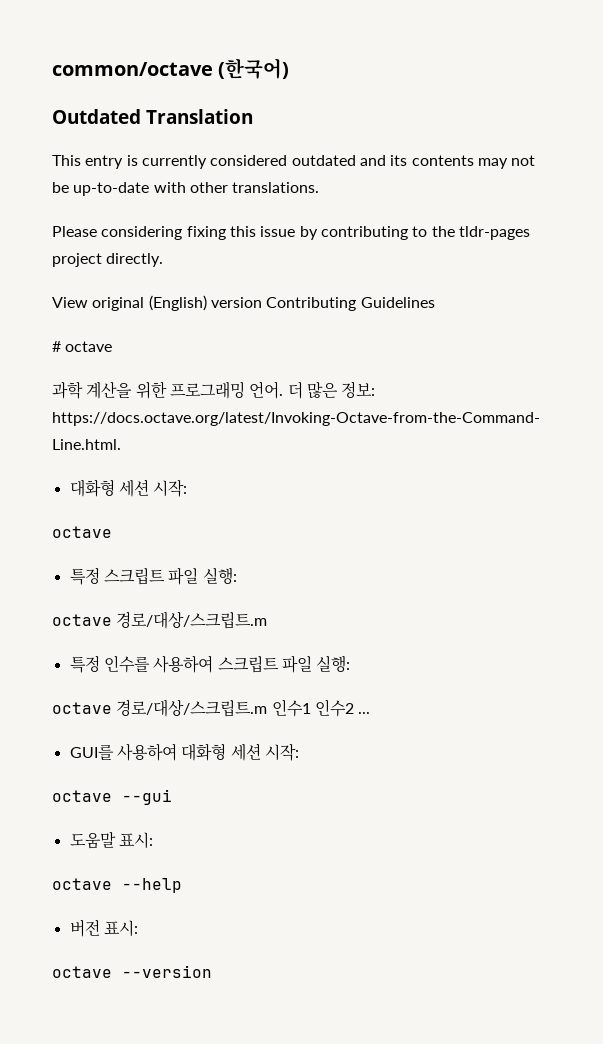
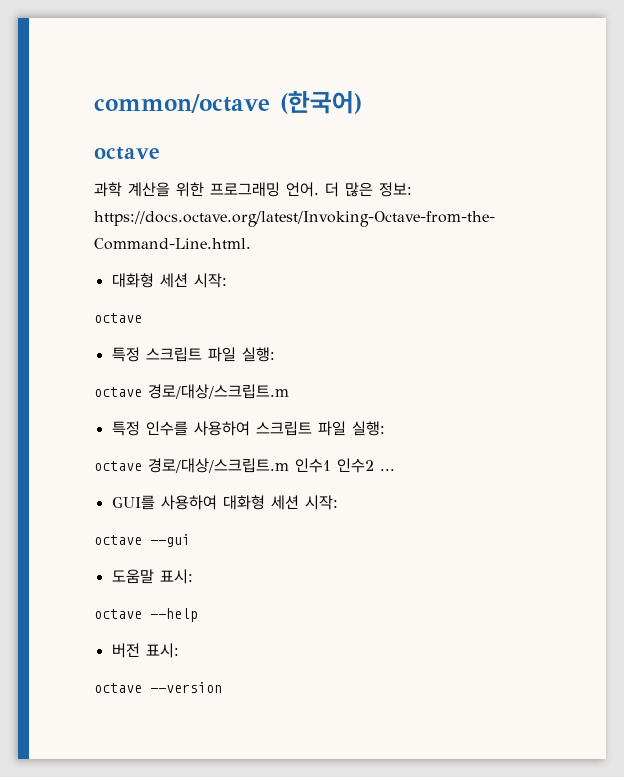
[52,109,254,124] [52,155,536,169] [52,182,320,196] [52,226,530,240] [52,253,164,267] [52,295,435,311] [52,341,61,352] Outdated Translation // This entry is currently considered outdated and its contents may not be up-to-date with other translations. // Please considering fixing this issue by contributing to the tldr-pages project directly. // View original (English) version Contributing Guidelines // # -> (362, 102) none

